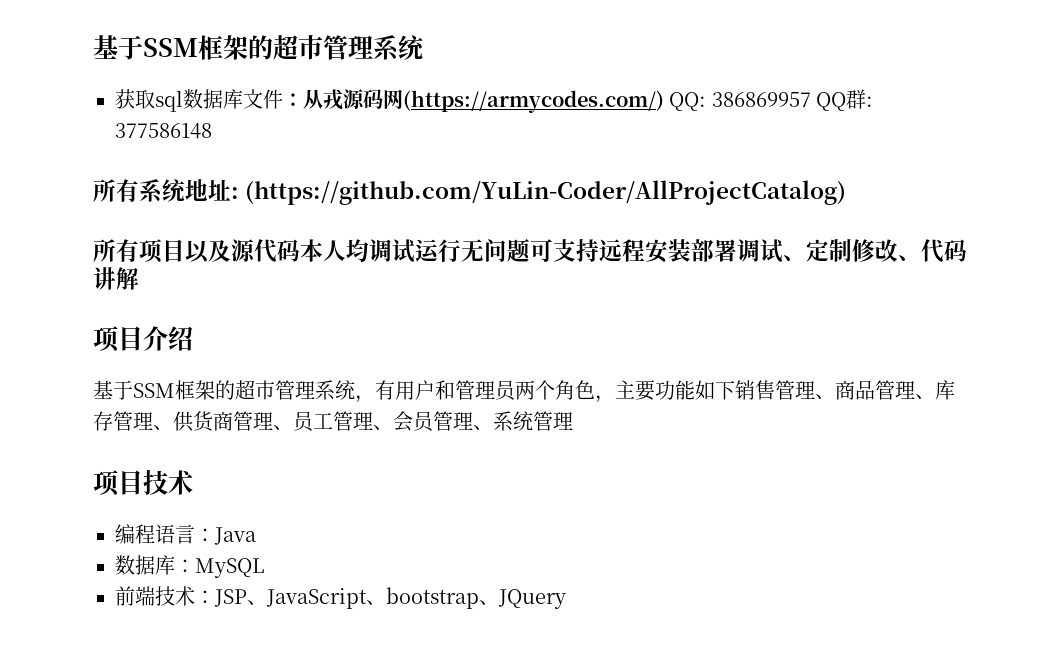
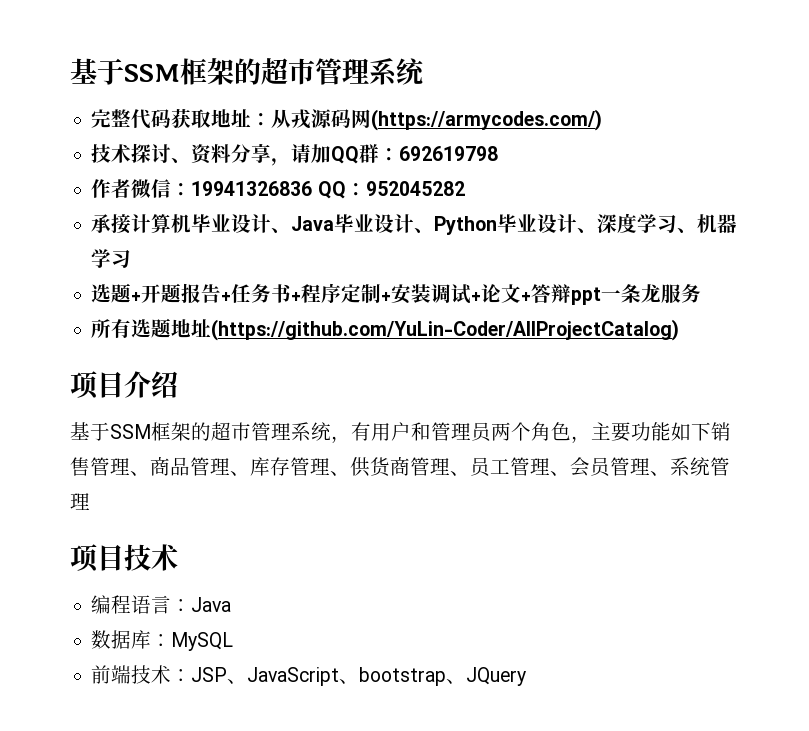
[115,89,283,112] 获取sql数据库文件 -> [91,109,252,129] 完整代码获取地址
[669,89,874,111] [115,123,212,139] [93,179,847,205] [93,238,967,263] [93,267,139,290] QQ: 386869957 QQ群: 377586148 // 所有系统地址: (https://github.com/YuLin-Coder/AllProjectCatalog) // 所有项目以及源代码本人均调试运行无问题可支持远程安装部署调试、定制修改、代码讲解 -> [91,143,499,166] [91,179,465,199] [91,213,738,235] [91,249,132,268] [91,283,702,305] [91,318,680,341] // 技术探讨、资料分享，请加QQ群：692619798 // 作者微信：19941326836 QQ：952045282 // 承接计算机毕业设计、Java毕业设计、Python毕业设计、深度学习、机器学习 // 选题+开题报告+任务书+程序定制+安装调试+论文+答辩ppt一条龙服务 // 所有选题地址(https://github.com/YuLin-Coder/AllProjectCatalog)

